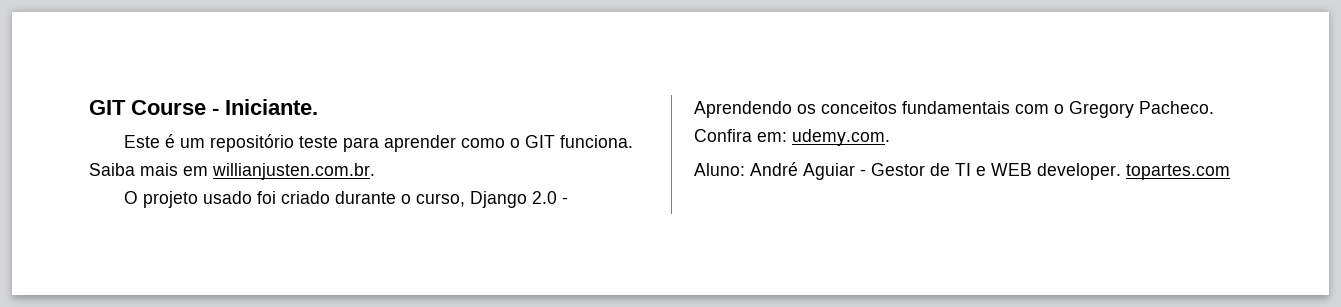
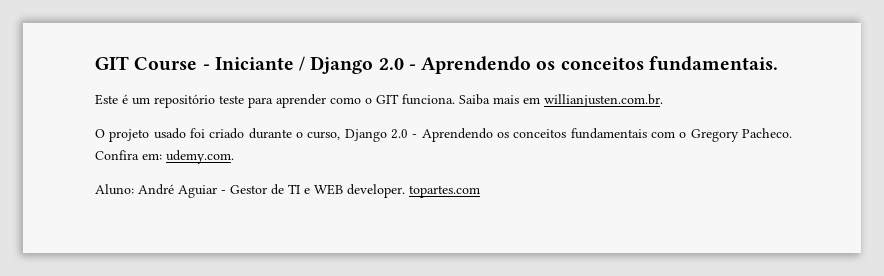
[225,99,318,115] Iniciante. -> [214,56,778,74] Iniciante / Django 2.0 - Aprendendo os conceitos fundamentais.

